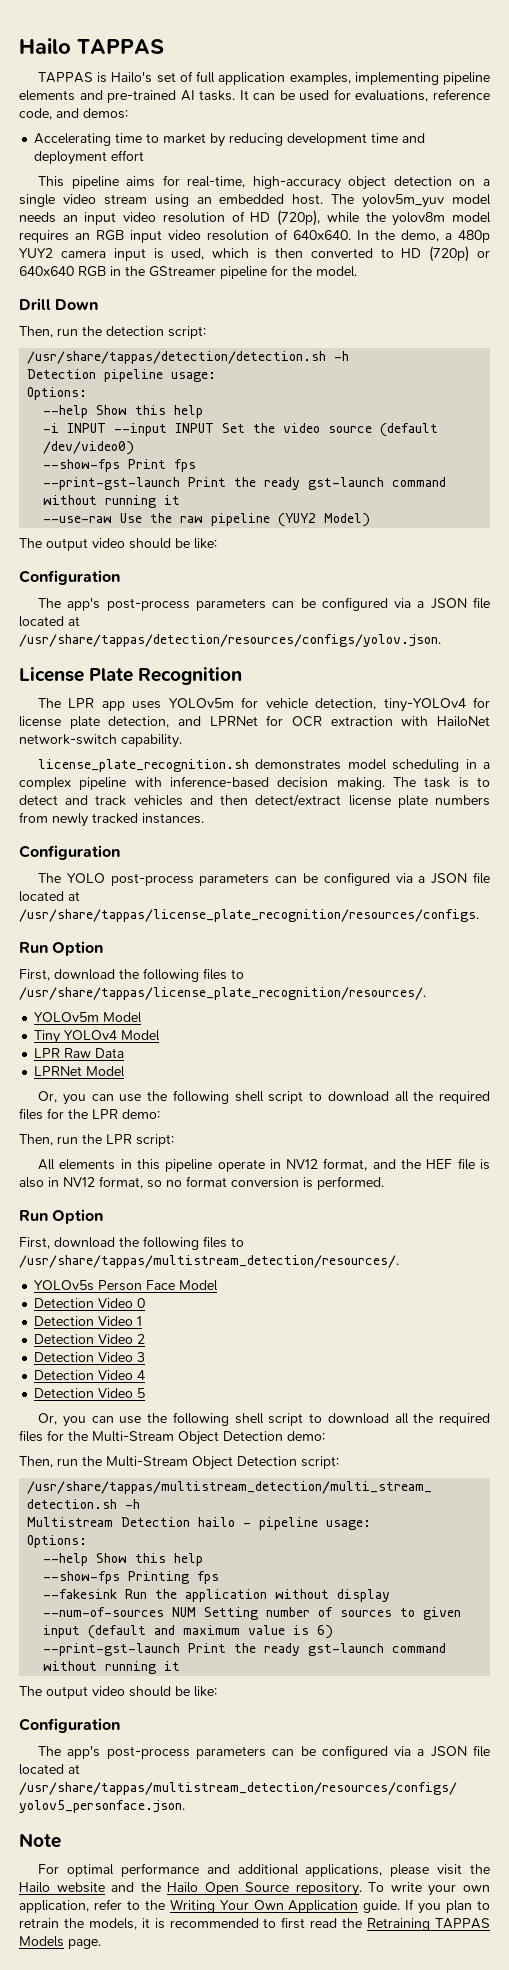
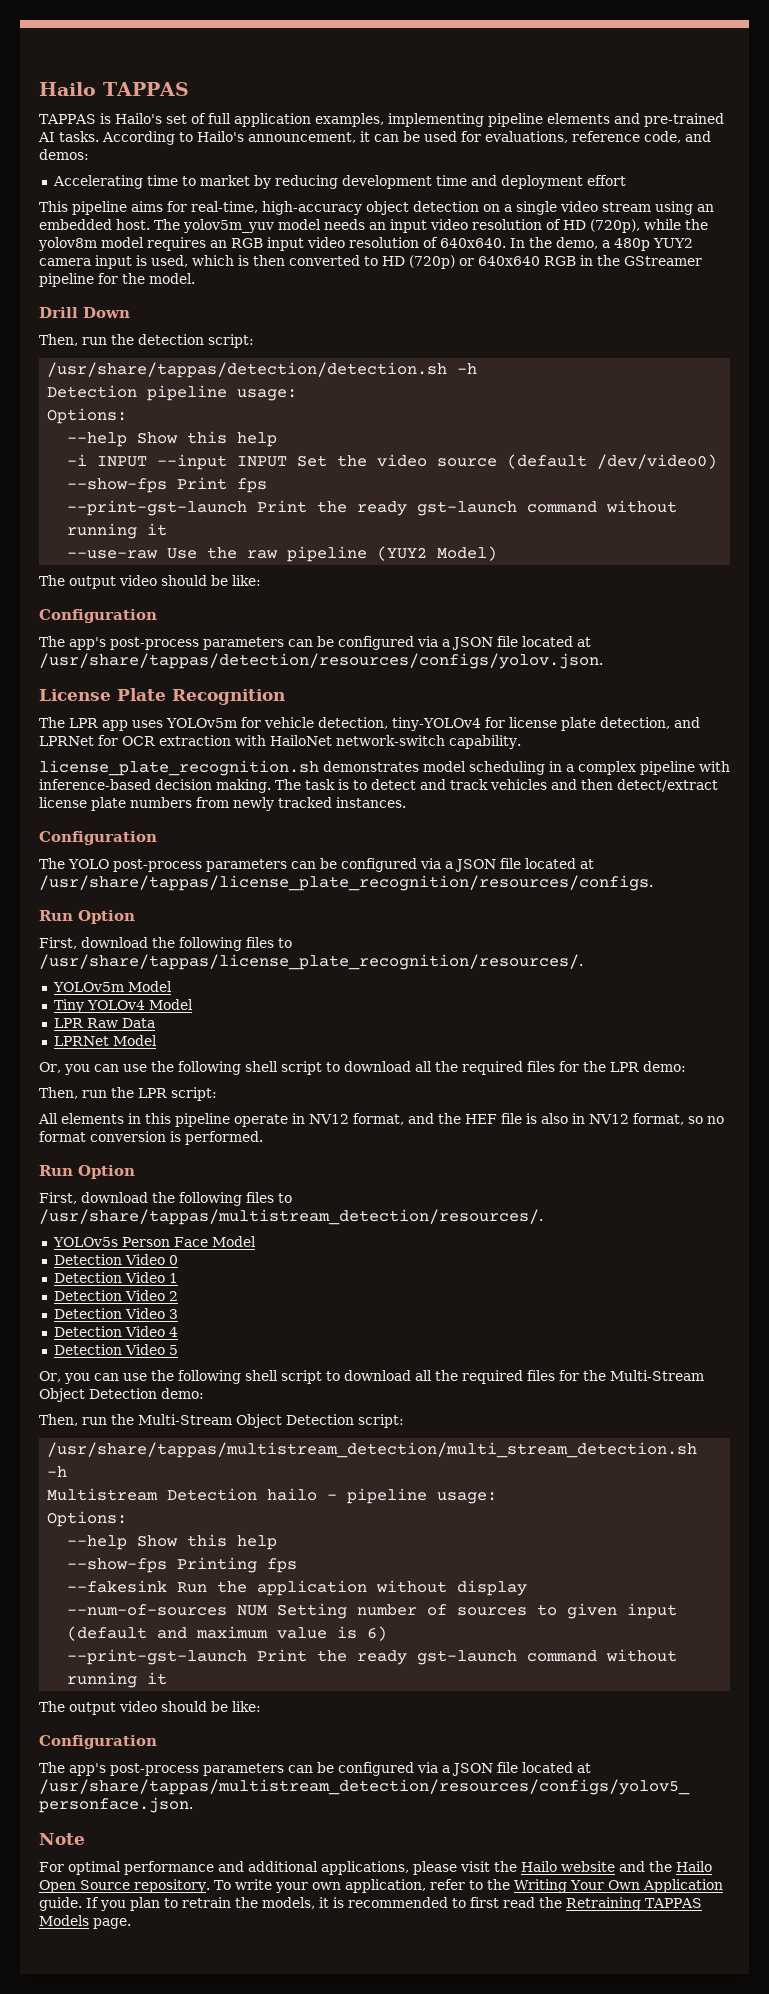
[239,90,249,100] It -> [102,131,370,145] According to Hailo's announcement, it

